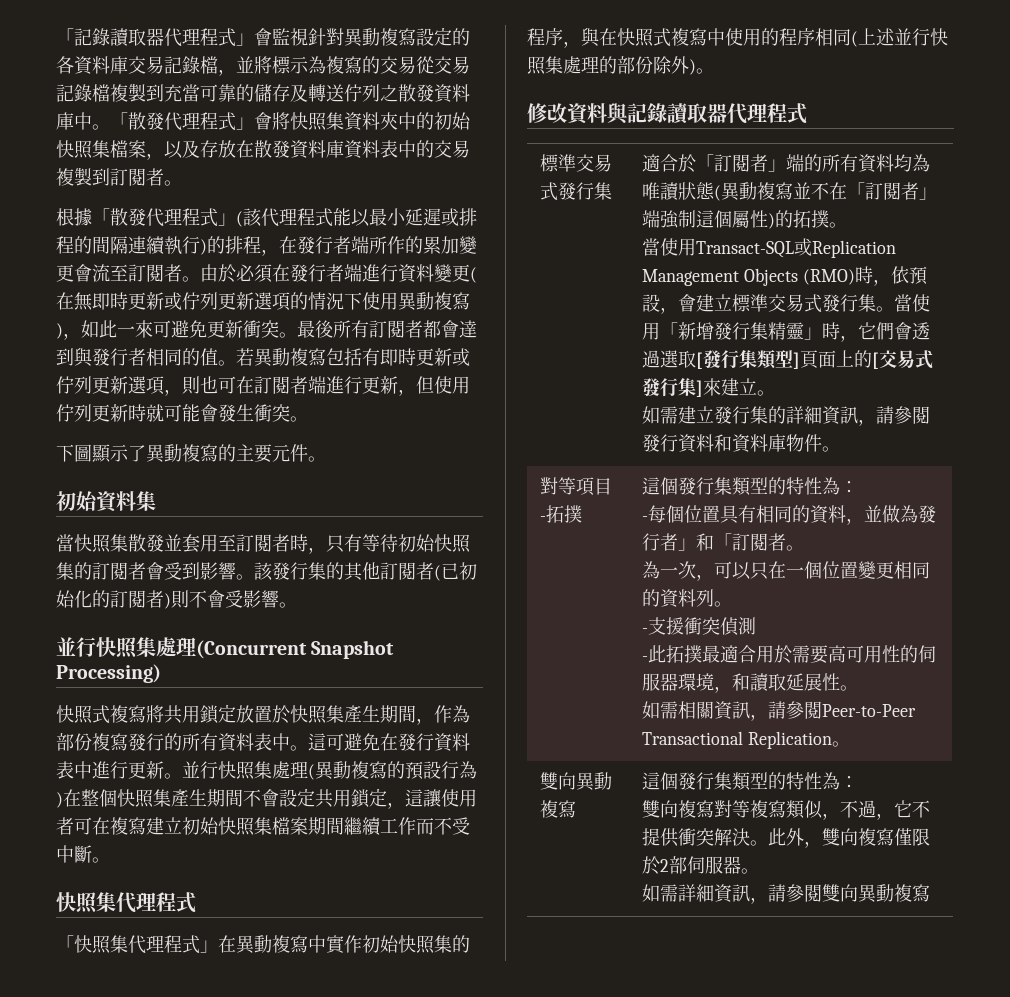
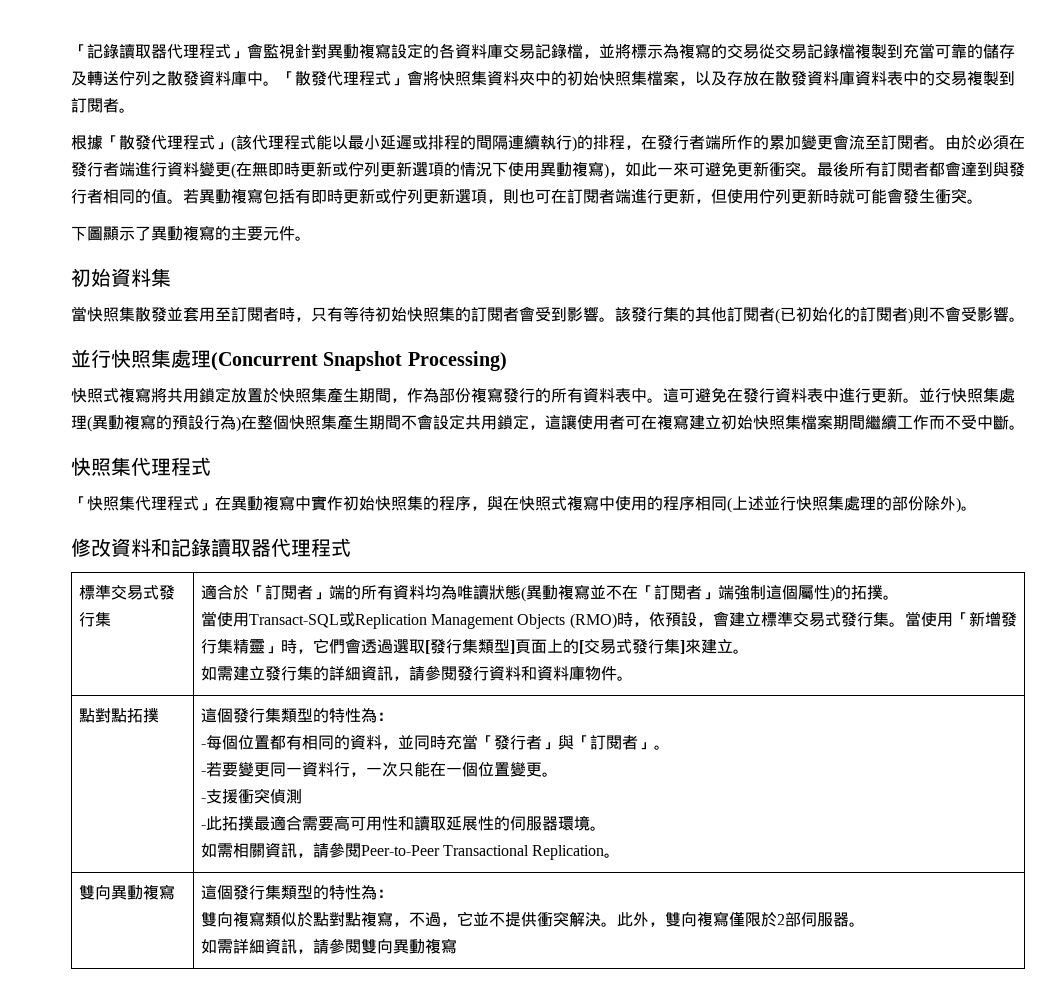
[607,103,630,125] 與 -> [151,538,171,557] 和
[539,477,612,496] [539,516,546,521] 對等項目- -> [78,708,127,723] 點對點
[719,505,739,524] 具 -> [269,735,286,750] 都
[881,505,918,523] 做為 -> [413,734,494,750] 同時充當「
[695,533,804,551] [641,561,768,581] 和「訂閱者。 // 為一次，可以只 -> [557,735,670,750] [200,761,430,777] 與「訂閱者」。 // -若要變更同一資料行，一次只能
[893,561,930,579] [641,589,714,608] 相同的資料列 -> (542, 769) none
[755,645,792,664] 用於 -> (302, 823) none
[899,645,936,663] [641,673,840,693] 的伺服器環境，和讀取延展性 -> [397,815,590,831] 和讀取延展性的伺服器環境
[713,800,823,819] 對等複寫類似 -> [264,911,393,927] 類似於點對點複寫
(912, 809) none -> [472,912,489,926] 並

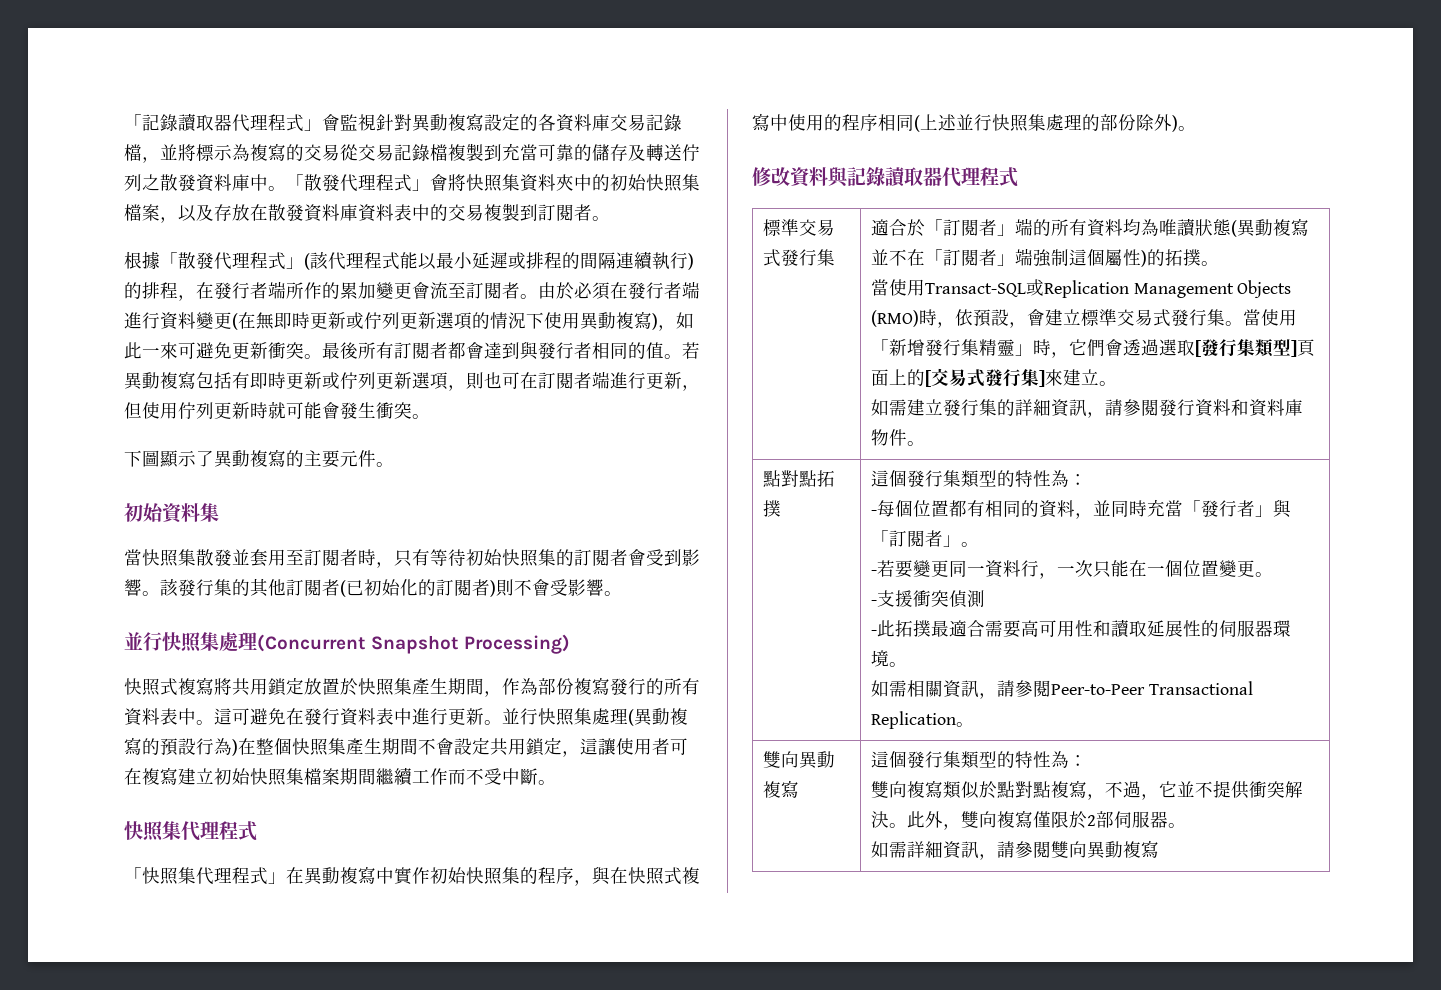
[151,538,171,557] 和 -> [828,167,850,188] 與

